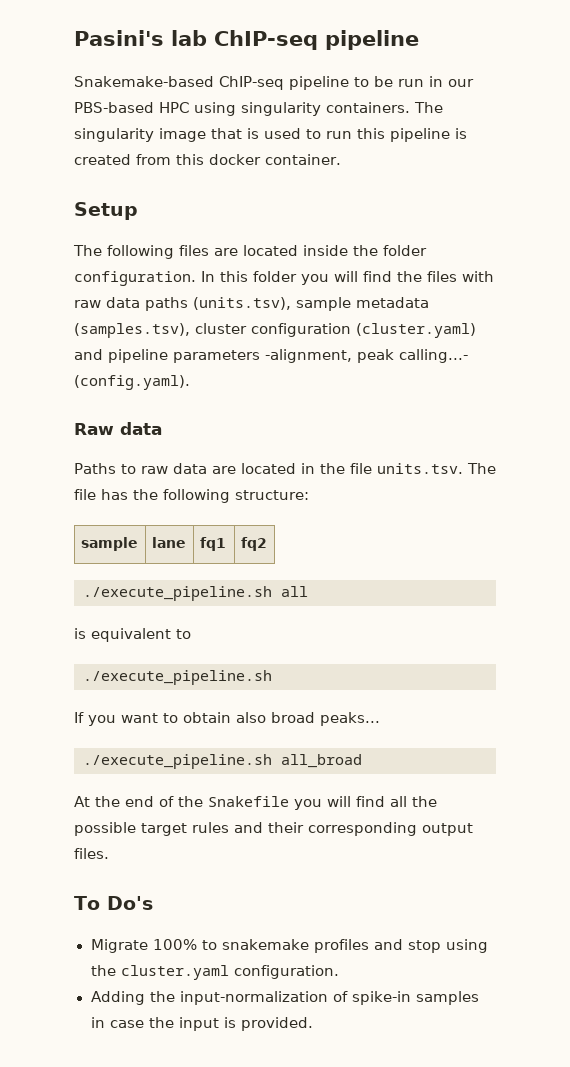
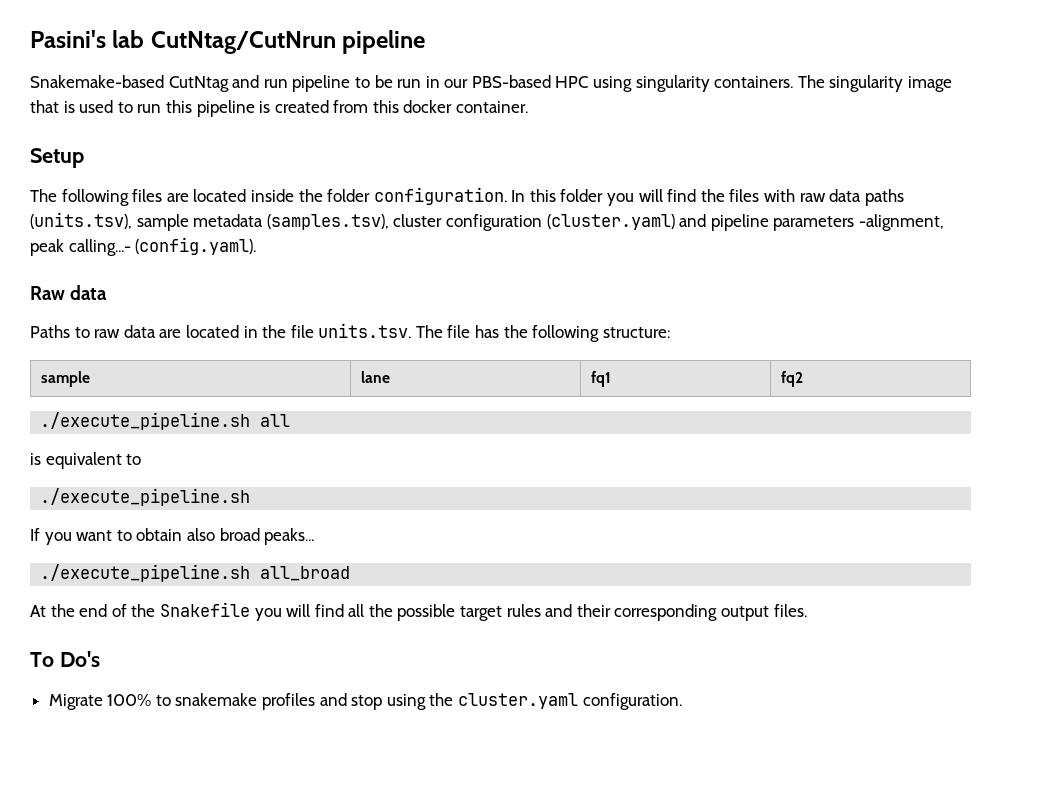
[214,30,318,50] ChIP-seq -> [150,31,336,54] CutNtag/CutNrun
[219,76,284,90] ChIP-seq -> [168,75,288,92] CutNtag and run
[90,991,479,1005] [90,1017,313,1031] // Adding the input-normalization of spike-in samples in case the input is provided. -> (682, 701) none

